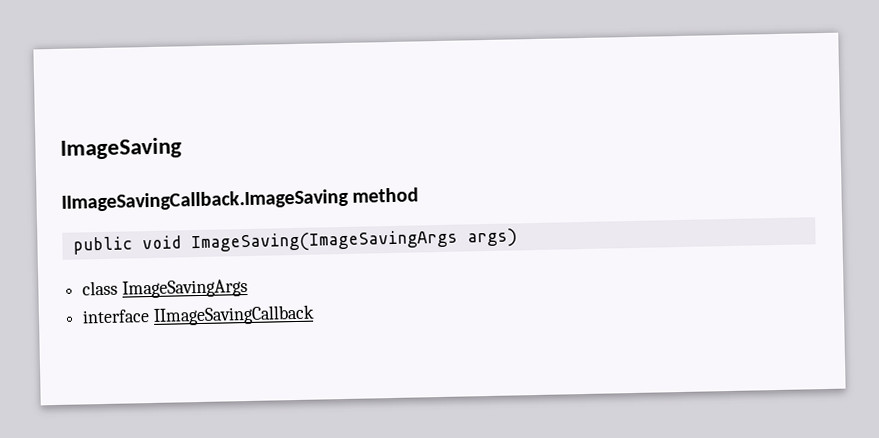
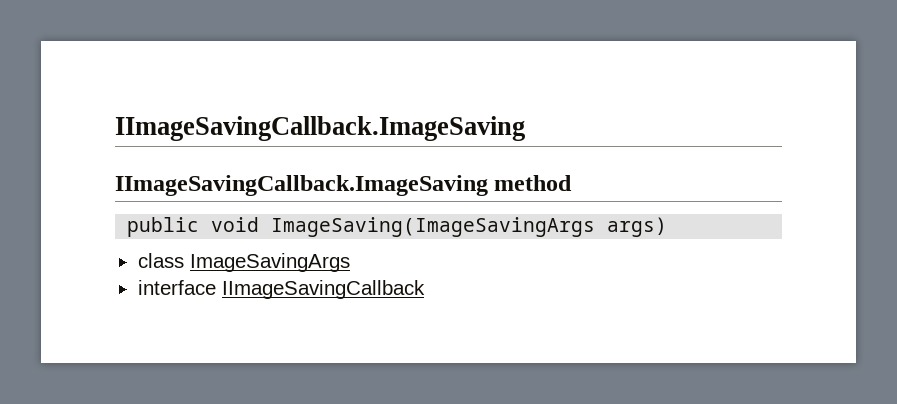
[60,137,182,160] ImageSaving -> [115,116,525,141] IImageSavingCallback.ImageSaving

